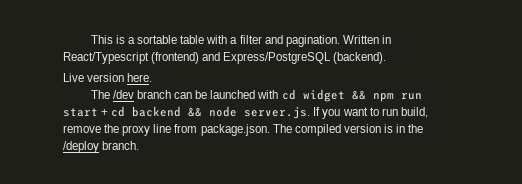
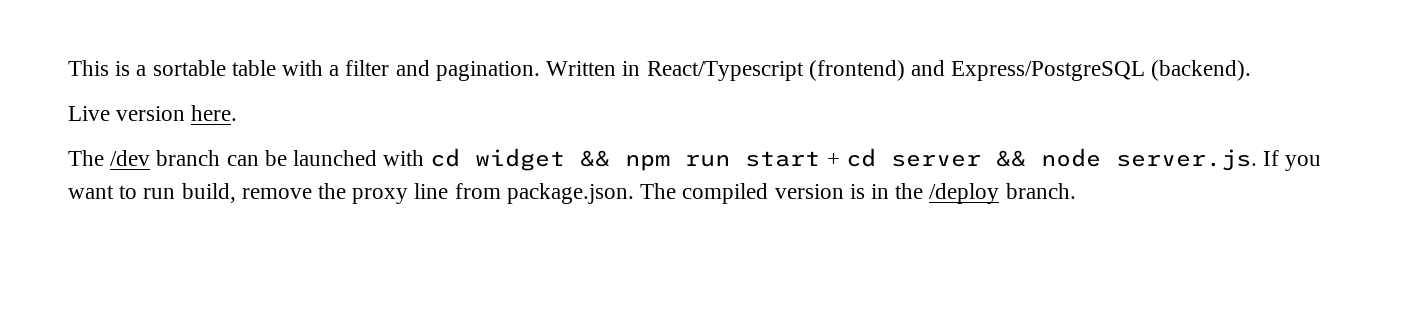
[132,106,182,117] backend -> [890,154,981,167] server

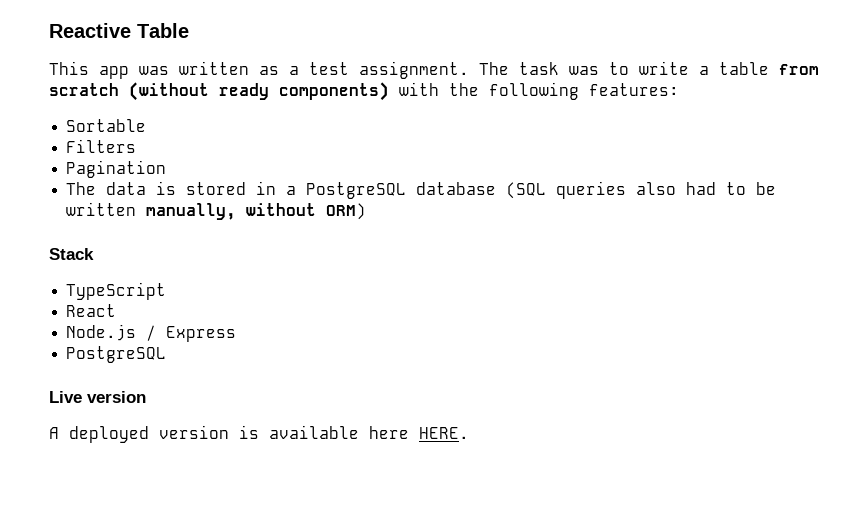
[68,60,1252,81] [68,105,238,121] [68,148,1322,171] [68,183,1076,204] This is a sortable table with a filter and pagination. Written in React/Typescript (frontend) and Express/PostgreSQL (backend). // Live version here. // The /dev branch can be launched with cd widget && npm run start + cd server && node server.js. If you want to run build, remove the proxy line from package.json. The compiled version is in the /deploy branch. -> [49,23,189,38] [49,61,819,79] [49,82,679,101] [66,119,147,132] [66,139,137,153] [66,160,167,178] [66,181,777,199] [66,202,367,220] [49,248,94,260] [66,282,167,300] [66,304,117,317] [66,324,237,342] [66,346,167,363] [49,391,146,403] [49,425,469,443] Reactive Table // This app was written as a test assignment. The task was to write a table from scratch (without ready components) with the following features: // Sortable // Filters // Pagination // The data is stored in a PostgreSQL database (SQL queries also had to be written manually, without ORM) // Stack // TypeScript // React // Node.js / Express // PostgreSQL // Live version // A deployed version is available here HERE.

